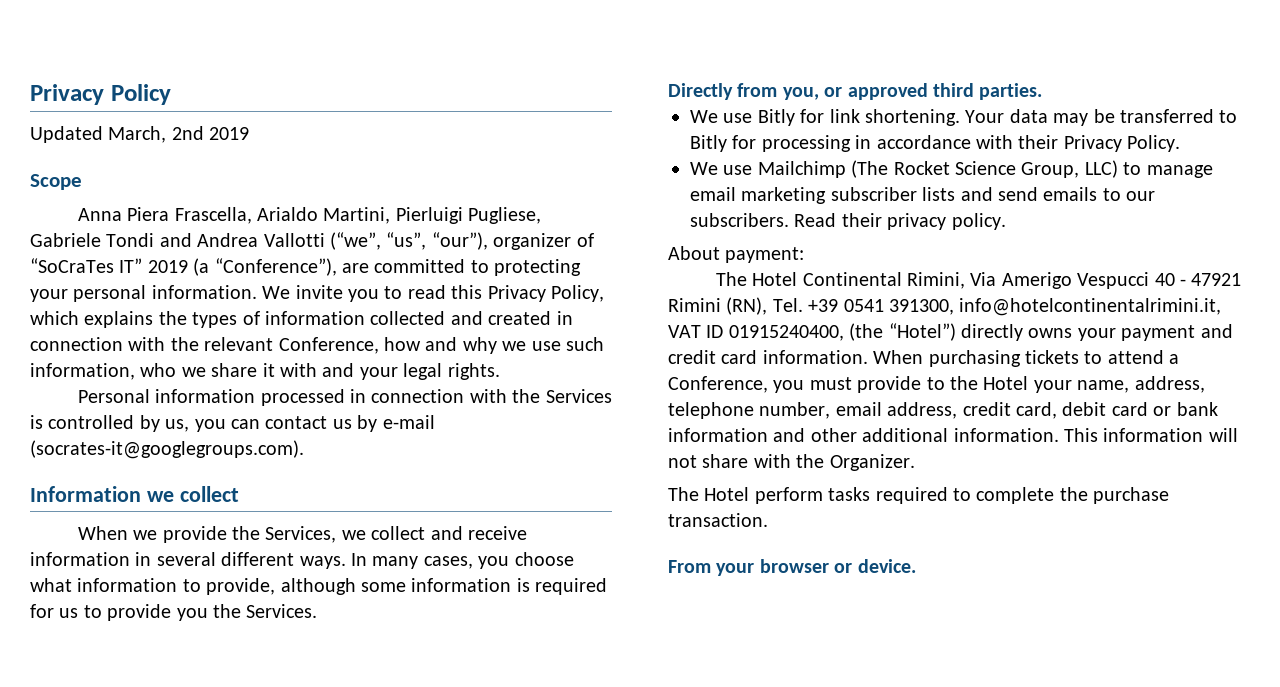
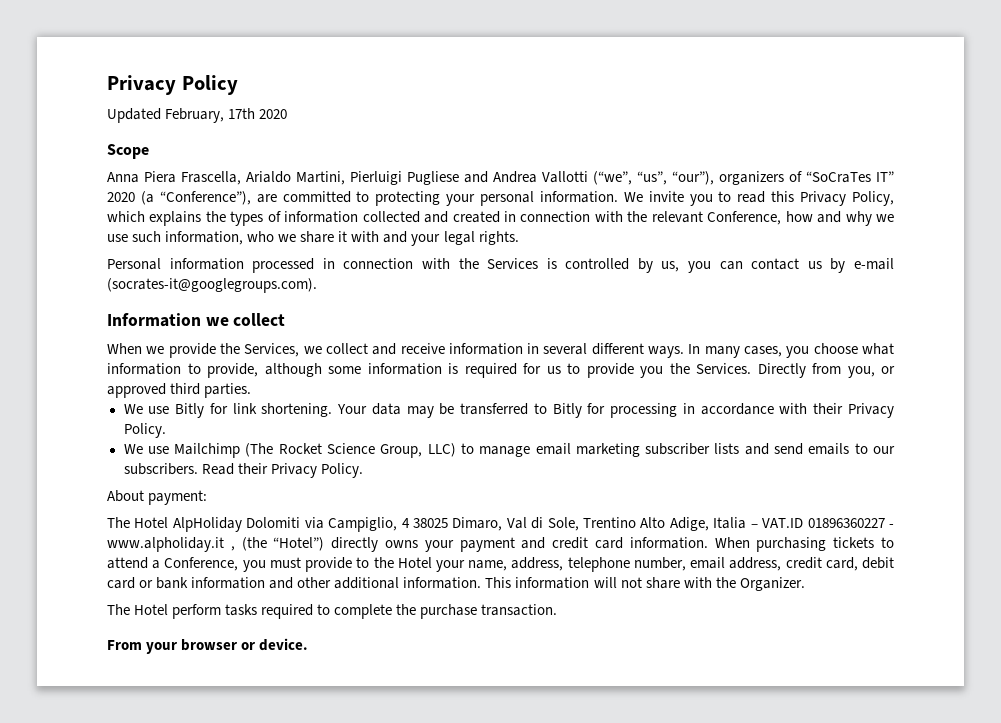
[108,126,250,143] March, 2nd 2019 -> [165,108,288,123] February, 17th 2020
[468,207,542,224] [30,233,155,247] Pugliese, Gabriele Tondi -> [407,171,459,185] Pugliese
[493,233,572,250] organizer -> [719,171,784,185] organizers
[147,260,188,273] 2019 -> [107,192,135,202] 2020
(318, 611) // -> (751, 368) none
[887,213,1006,230] privacy policy. -> [270,463,363,478] Privacy Policy.
[802,272,1242,289] [668,297,1222,316] [668,325,844,341] Continental Rimini, Via Amerigo Vespucci 40 - 47921 Rimini (RN), Tel. +39 0541 391300, info@hotelcontinentalrimini.it, VAT ID 01915240400, -> [172,517,895,532] [107,537,235,552] AlpHoliday Dolomiti via Campiglio, 4 38025 Dimaro, Val di Sole, Trentino Alto Adige, Italia – VAT.ID 01896360227 - www.alpholiday.it ,

